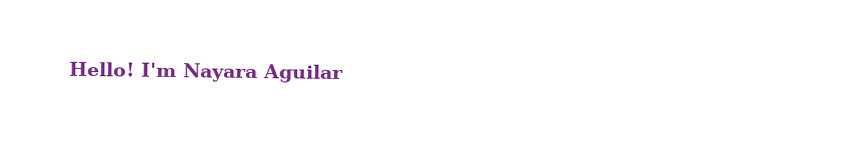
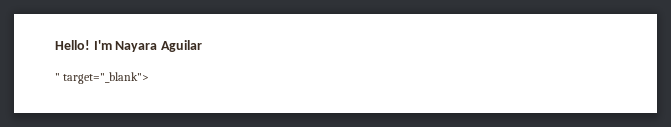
(344, 74) none -> [55,72,150,84] // " target="_blank">

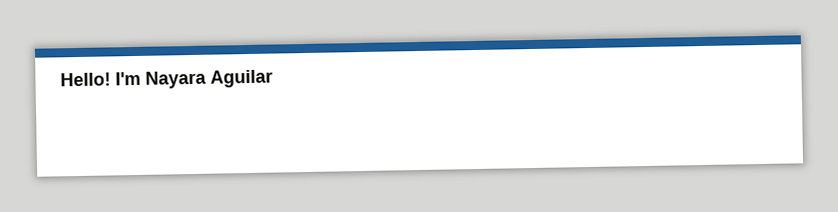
[55,72,150,84] // " target="_blank"> -> (273, 78) none

